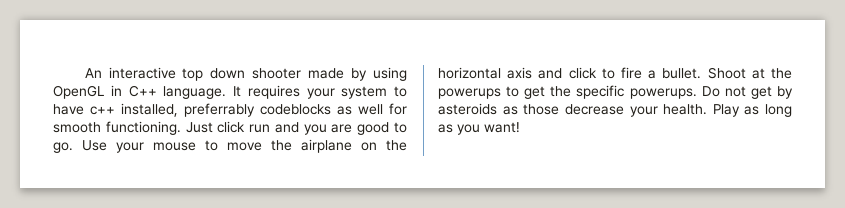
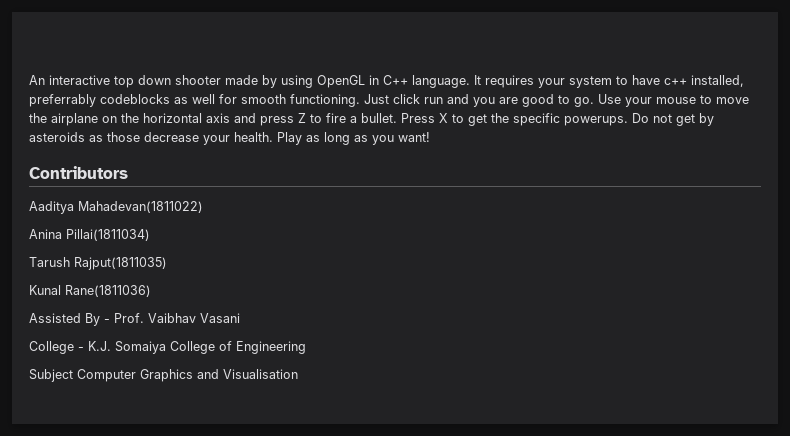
[568,67,597,79] click -> [260,113,306,126] press Z
[707,67,792,79] [438,88,501,99] Shoot at the powerups -> [401,113,448,123] Press X
(520, 127) none -> [29,166,128,179] [29,201,203,214] [29,229,150,241] [29,257,167,270] [29,285,151,297] [29,313,240,326] [29,341,306,354] [29,369,298,382] // Contributors // Aaditya Mahadevan(1811022) // Anina Pillai(1811034) // Tarush Rajput(1811035) // Kunal Rane(1811036) // Assisted By - Prof. Vaibhav Vasani // College - K.J. Somaiya College of Engineering // Subject Computer Graphics and Visualisation

